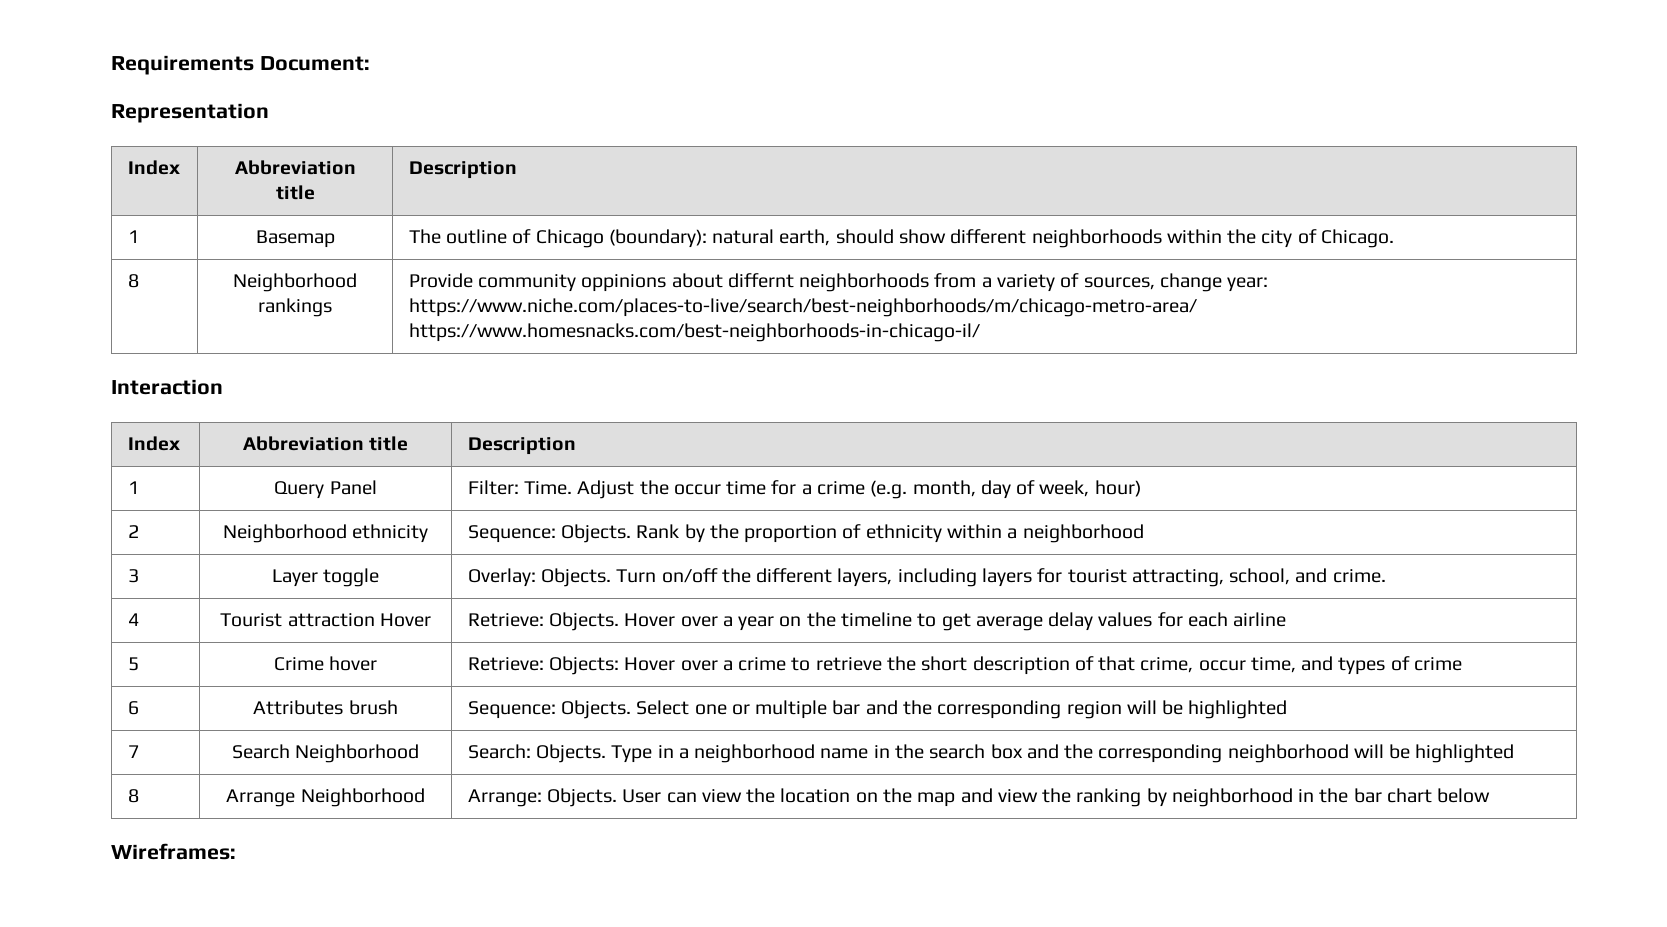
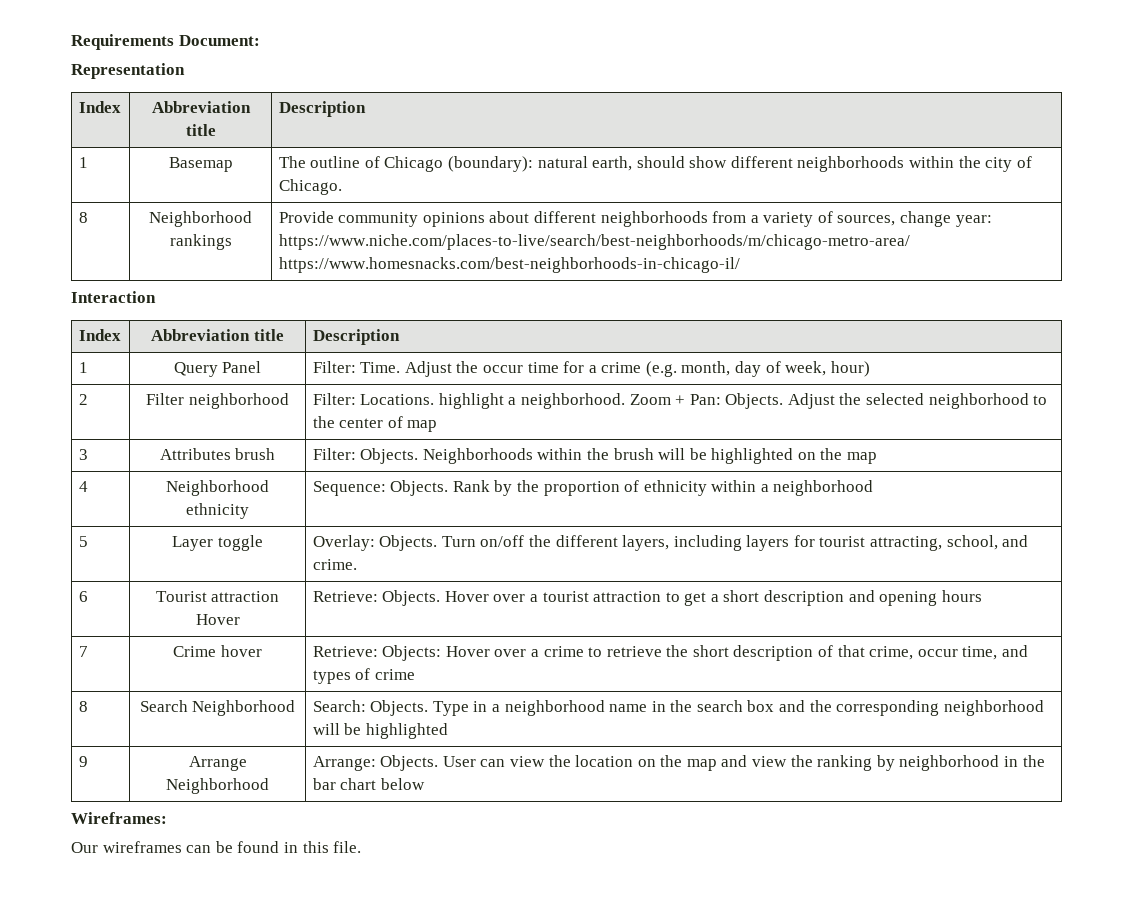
[581,273,794,292] oppinions about differnt -> [422,211,596,227] opinions about different
(139, 531) none -> [146,393,289,409] [312,393,1048,409] [312,416,438,432] [78,449,88,460] [159,448,276,460] [312,448,878,464] [78,481,88,492] | Filter neighborhood | Filter: Locations. highlight a neighborhood. Zoom + Pan: Objects. Adjust the selected neighborhood to the center of map // 3 | Attributes brush | Filter: Objects. Neighborhoods within the brush will be highlighted on the map // 4
[127,569,139,583] 3 -> [78,536,88,547] 5
[127,613,139,626] 4 -> [78,591,88,602] 6
[738,612,1287,631] [127,657,139,671] year on the timeline to get average delay values for each airline // 5 -> [542,590,982,606] [78,646,88,657] tourist attraction to get a short description and opening hours // 7
[127,701,139,715] [253,700,398,715] [467,700,1288,719] [127,745,139,758] 6 | Attributes brush | Sequence: Objects. Select one or multiple bar and the corresponding region will be highlighted // 7 -> [78,701,88,712] 8
[127,789,139,803] 8 -> [78,756,88,767] 9
(236, 851) none -> [71,841,362,853] // Our wireframes can be found in this file.

